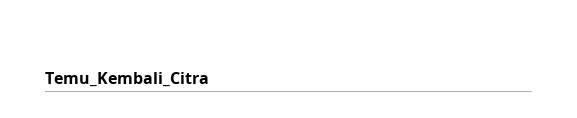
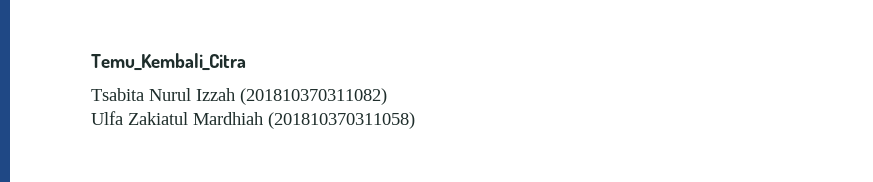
(209, 79) none -> [91,88,387,105] [91,111,415,129] // Tsabita Nurul Izzah (201810370311082) // Ulfa Zakiatul Mardhiah (201810370311058)

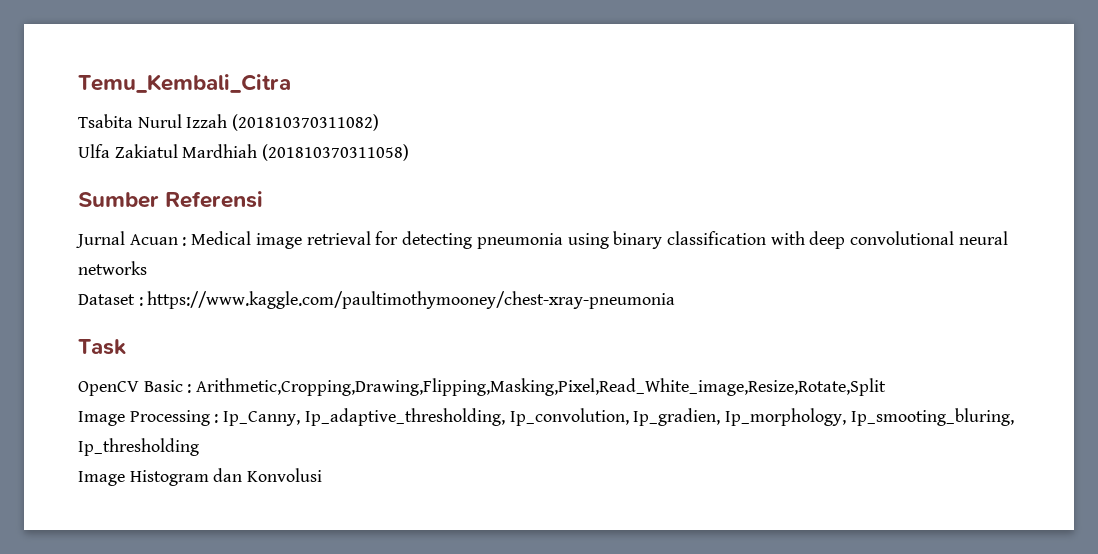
(415, 120) none -> [78,191,264,208] [76,231,1008,249] [78,261,147,275] [78,291,676,309] [78,339,126,355] [78,378,887,396] [78,408,1014,426] [78,438,199,456] [78,468,323,486] // Sumber Referensi // Jurnal Acuan : Medical image retrieval for detecting pneumonia using binary classification with deep convolutional neural networks // Dataset : https://www.kaggle.com/paultimothymooney/chest-xray-pneumonia // Task // OpenCV Basic : Arithmetic,Cropping,Drawing,Flipping,Masking,Pixel,Read_White_image,Resize,Rotate,Split // Image Processing : Ip_Canny, Ip_adaptive_thresholding, Ip_convolution, Ip_gradien, Ip_morphology, Ip_smooting_bluring, Ip_thresholding // Image Histogram dan Konvolusi

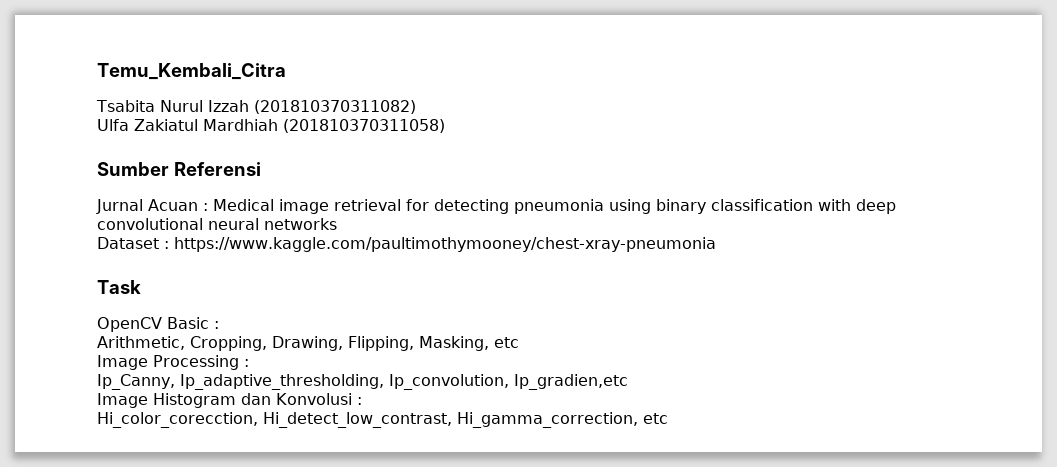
[196,378,887,396] Arithmetic,Cropping,Drawing,Flipping,Masking,Pixel,Read_White_image,Resize,Rotate,Split -> [97,336,519,351] // Arithmetic, Cropping, Drawing, Flipping, Masking, etc
(219, 418) none -> (249, 363) //
[633,408,1014,426] [78,438,199,456] Ip_gradien, Ip_morphology, Ip_smooting_bluring, Ip_thresholding -> [514,374,628,390] Ip_gradien,etc
(323, 475) none -> [356,397,362,405] [97,412,668,428] : // Hi_color_corecction, Hi_detect_low_contrast, Hi_gamma_correction, etc

